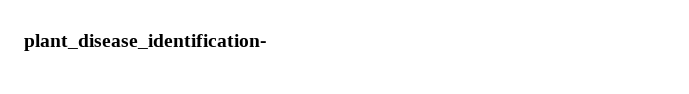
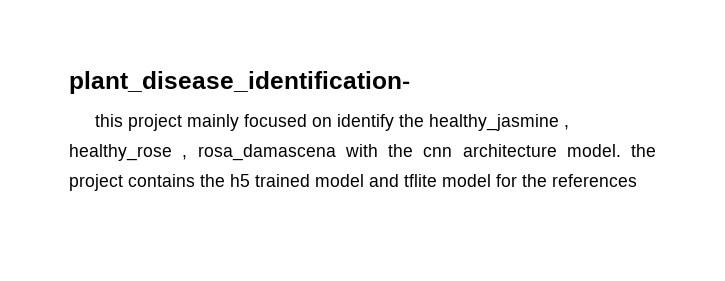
(267, 42) none -> [94,114,569,131] [69,144,656,161] [69,174,637,191] // this project mainly focused on identify the healthy_jasmine , healthy_rose , rosa_damascena with the cnn architecture model. the project contains the h5 trained model and tflite model for the references

